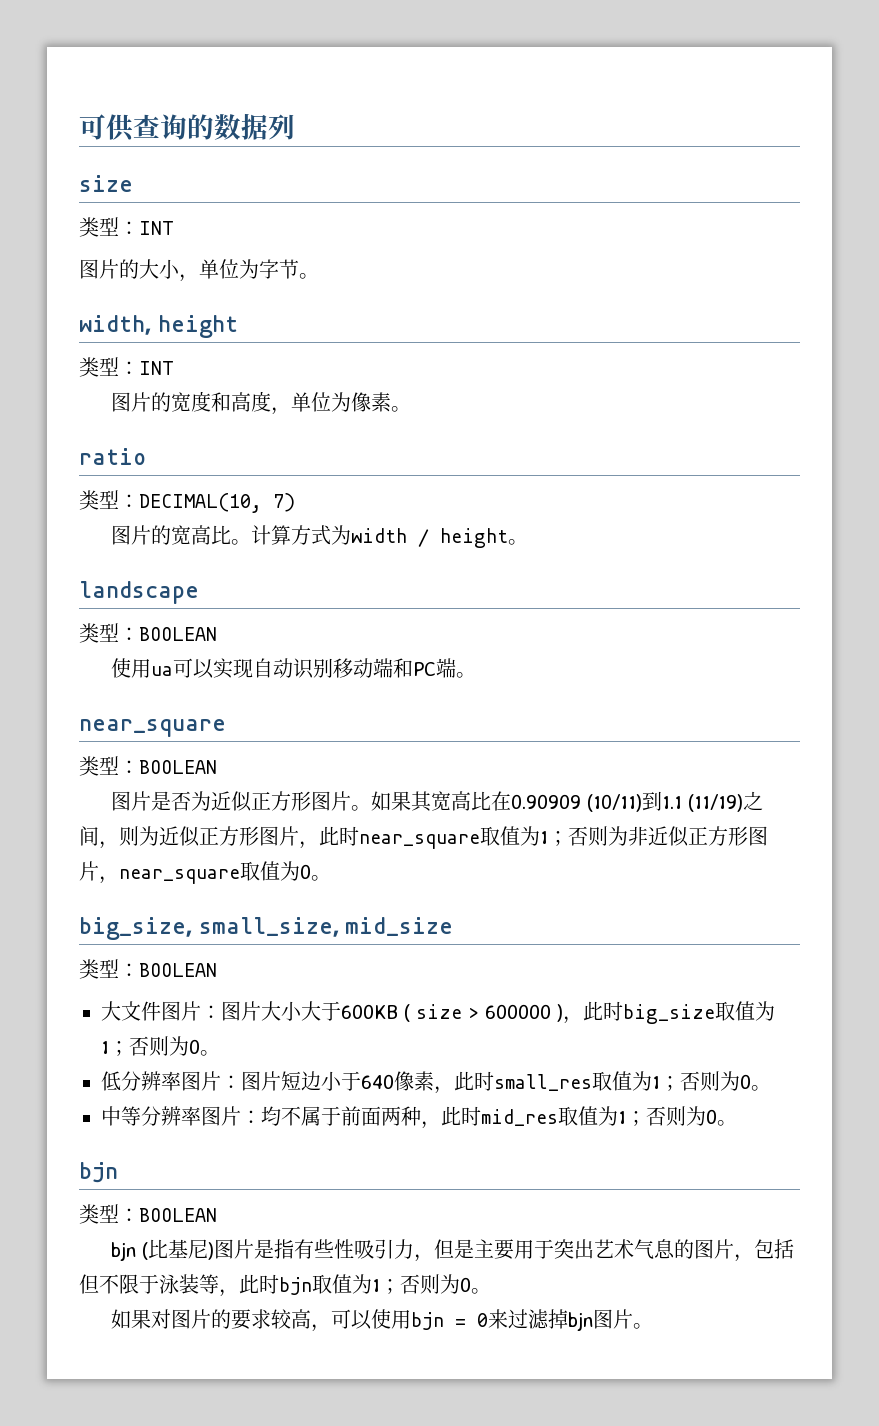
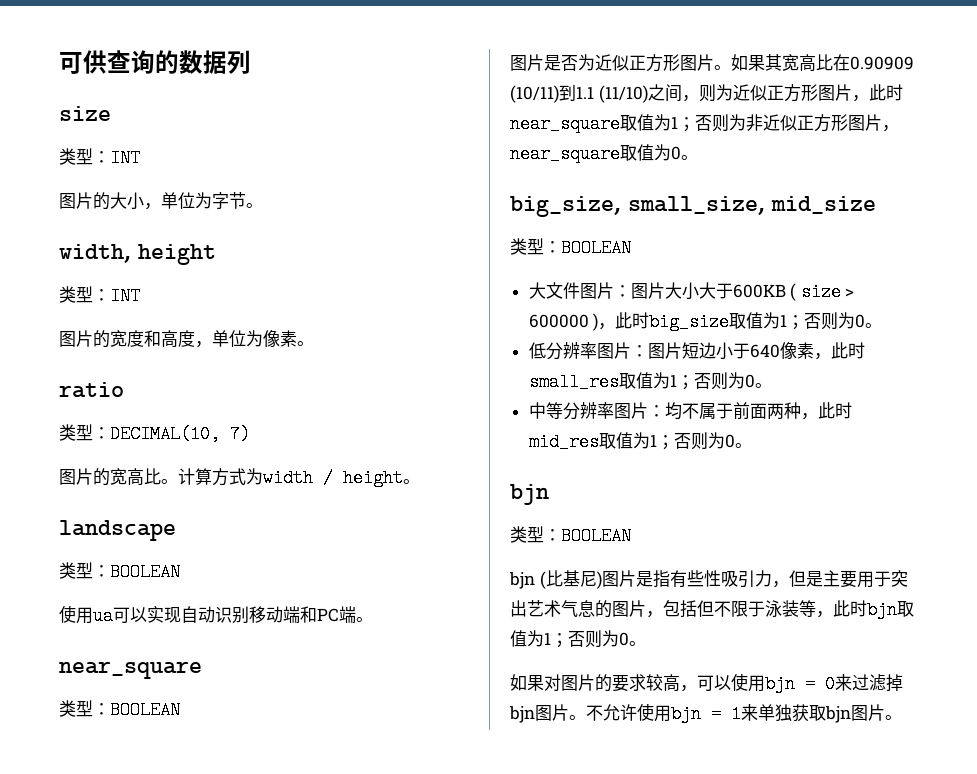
[687,794,743,812] (11/19) -> [598,85,648,103] (11/10)
(653, 1326) none -> [586,703,902,723] 不允许使用bjn = 1来单独获取bjn图片。

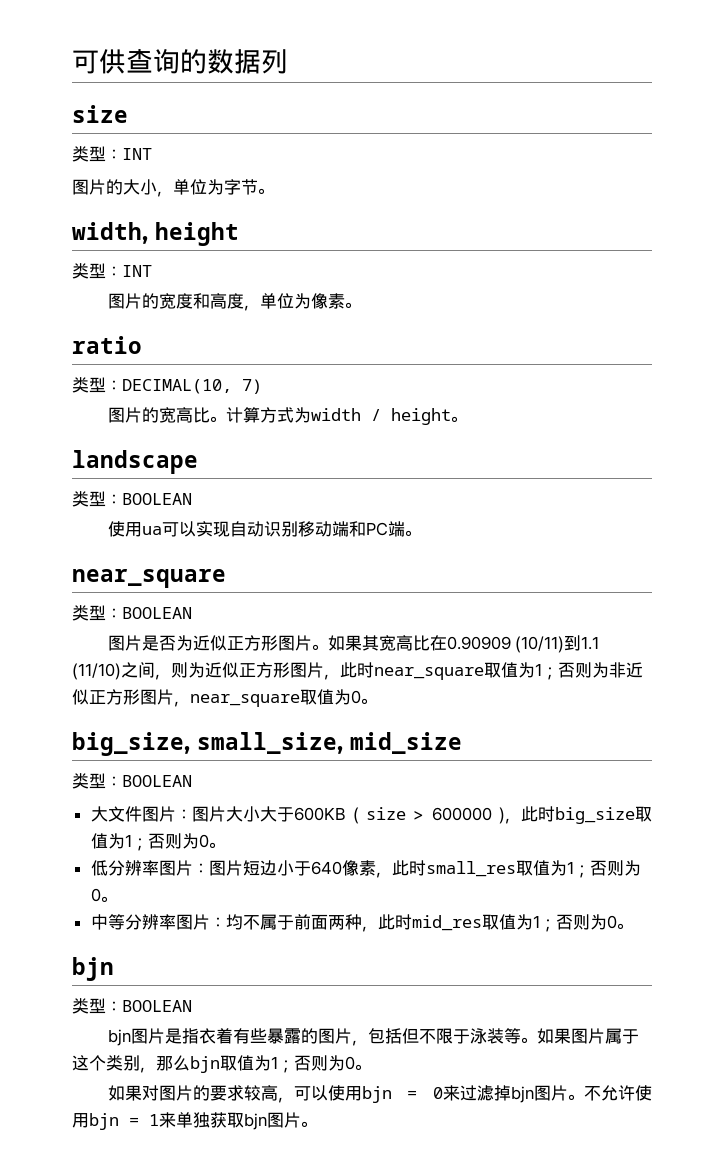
[539,570,908,589] [510,600,595,617] (比基尼)图片是指有些性吸引力，但是主要用于突出艺术气息 -> [130,1028,301,1044] 图片是指衣着有些暴露
[816,600,867,618] ，此时 -> [520,1028,639,1044] [72,1055,190,1073] 。如果图片属于这个类别，那么

